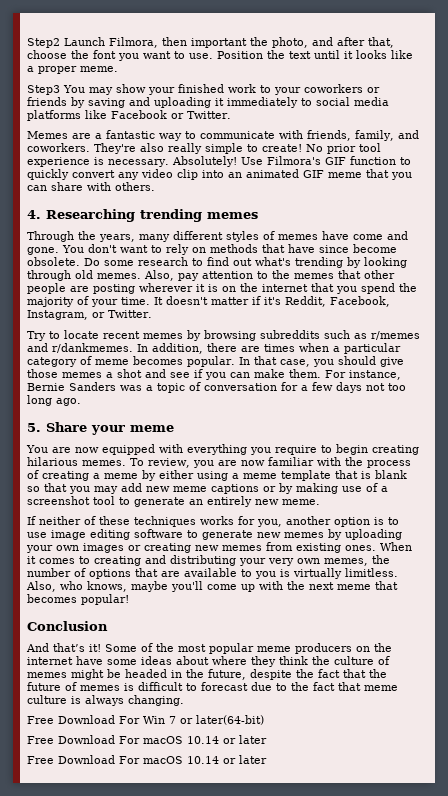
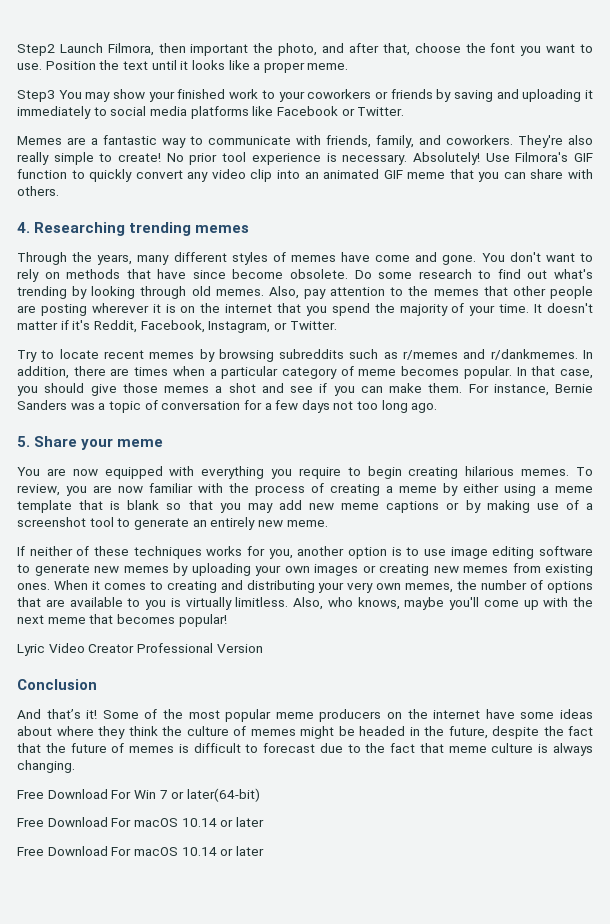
(129, 599) none -> [17,643,263,656] // Lyric Video Creator Professional Version

